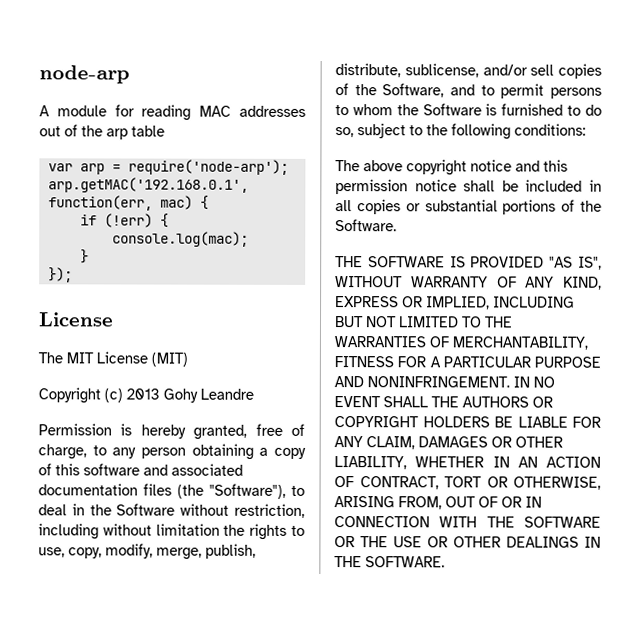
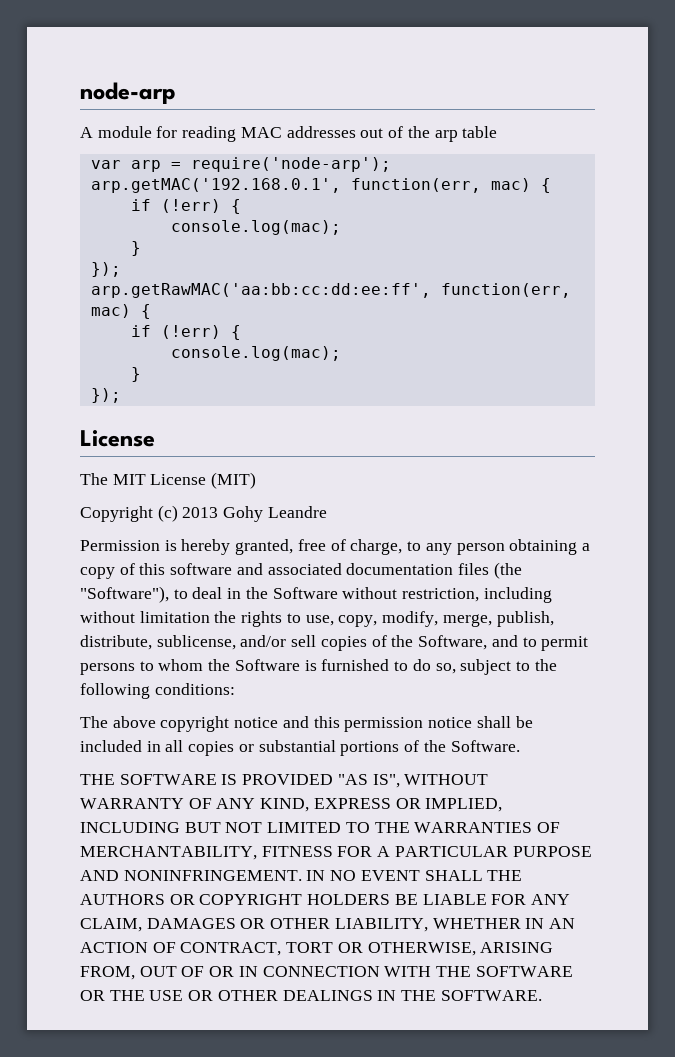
(73, 275) none -> [90,283,571,298] [90,304,151,319] [130,325,241,340] [170,346,341,361] [130,367,141,382] [90,388,121,403] // arp.getRawMAC('aa:bb:cc:dd:ee:ff', function(err, mac) { // if (!err) { // console.log(mac); // } // });

